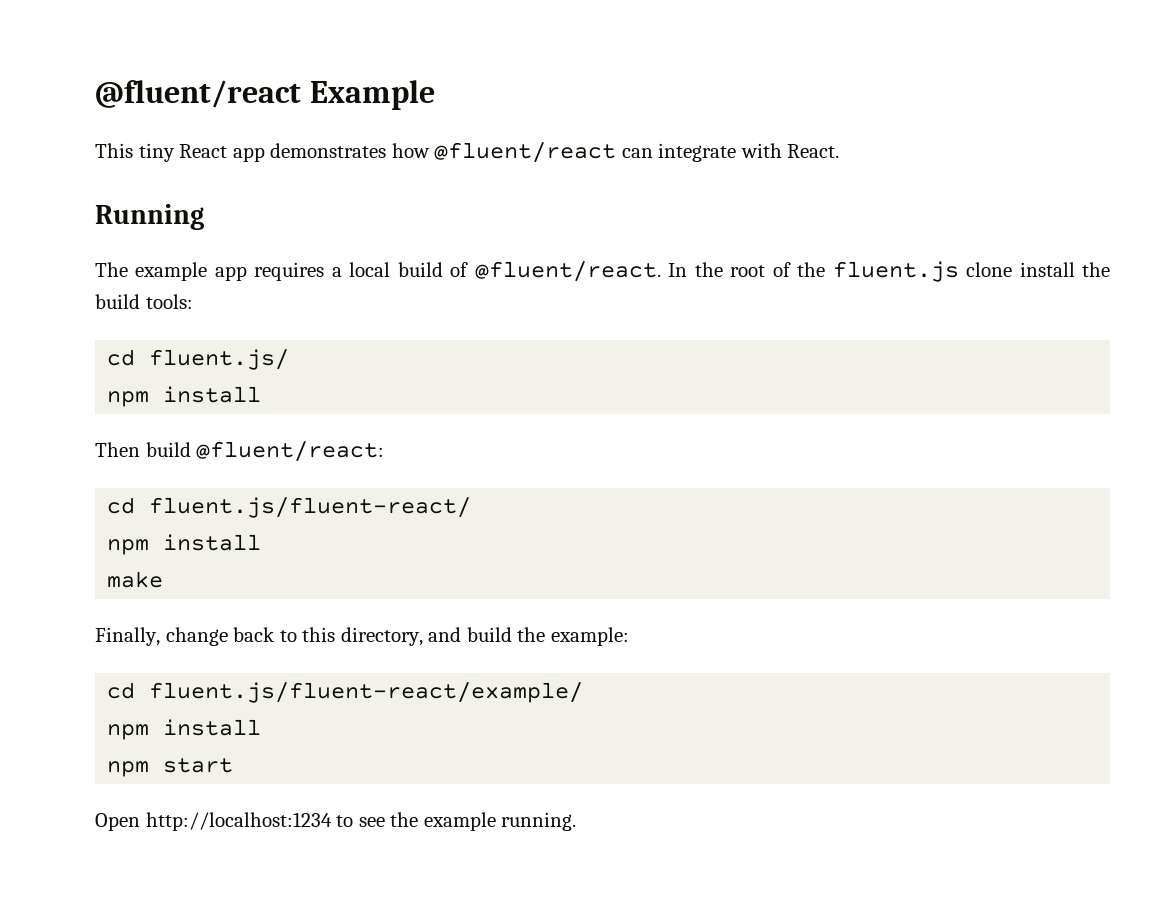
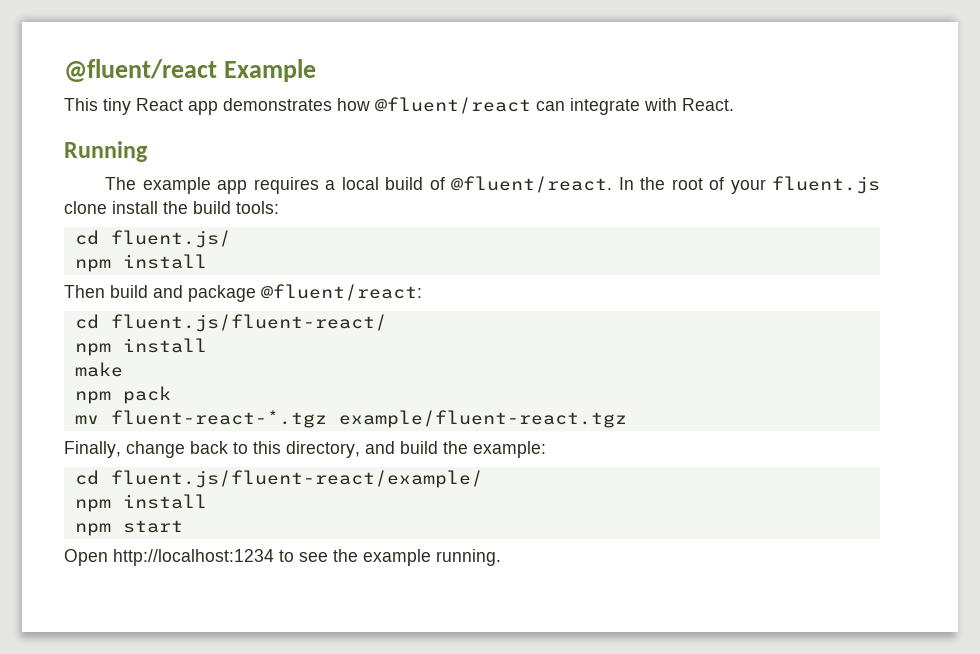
[797,262,826,277] the -> [730,179,766,194] your
(191, 449) none -> [153,285,256,302] and package
(164, 579) none -> [74,386,171,404] [74,410,627,428] // npm pack // mv fluent-react-*.tgz example/fluent-react.tgz

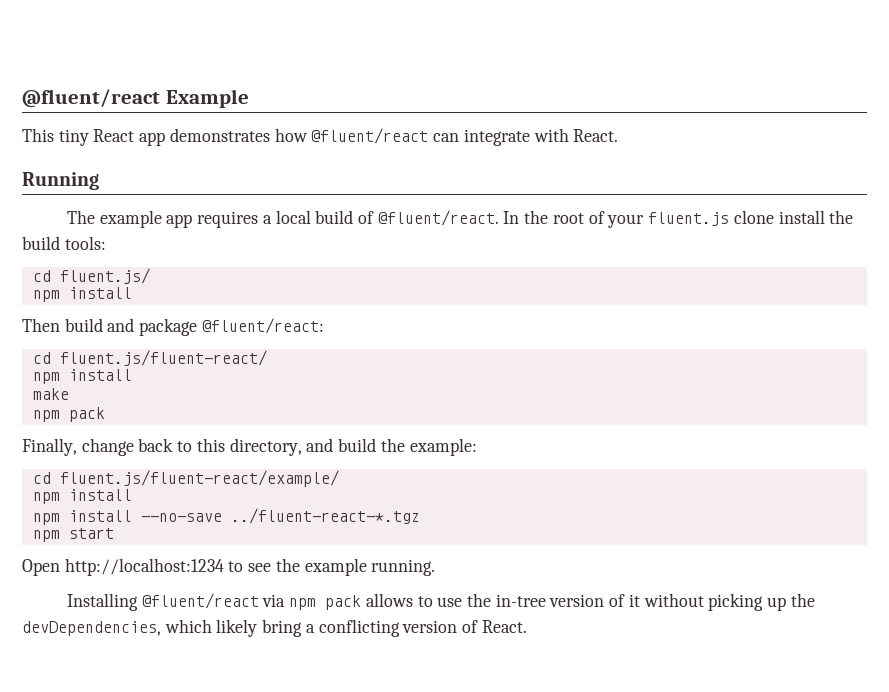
[74,410,627,428] // mv fluent-react-*.tgz example/fluent-react.tgz -> (105, 414) none
(207, 501) none -> [32,508,420,525] // npm install --no-save ../fluent-react-*.tgz
(501, 557) none -> [66,593,815,611] [22,619,527,637] // Installing @fluent/react via npm pack allows to use the in-tree version of it without picking up the devDependencies, which likely bring a conflicting version of React.

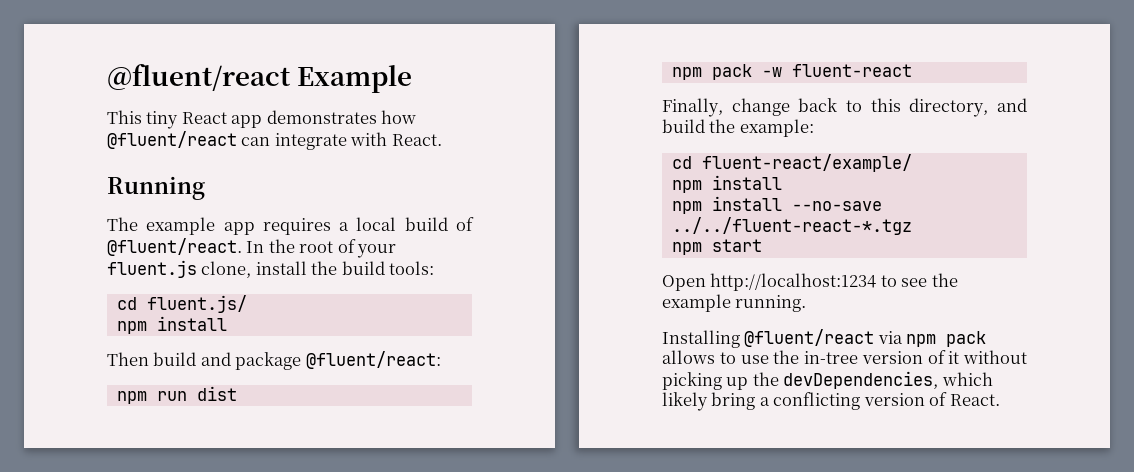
[733,210,774,224] clone -> [201,261,252,278] clone,
[32,350,267,366] [32,369,132,384] [32,388,69,400] [32,407,105,422] // cd fluent.js/fluent-react/ // npm install // make // npm pack -> [116,386,237,404] [671,64,912,80] // npm run dist // npm pack -w fluent-react
[59,470,339,487] fluent.js/fluent-react/example/ -> [701,154,912,172] fluent-react/example/
[230,508,420,524] ../fluent-react-*.tgz -> [671,217,912,235] ../../fluent-react-*.tgz

